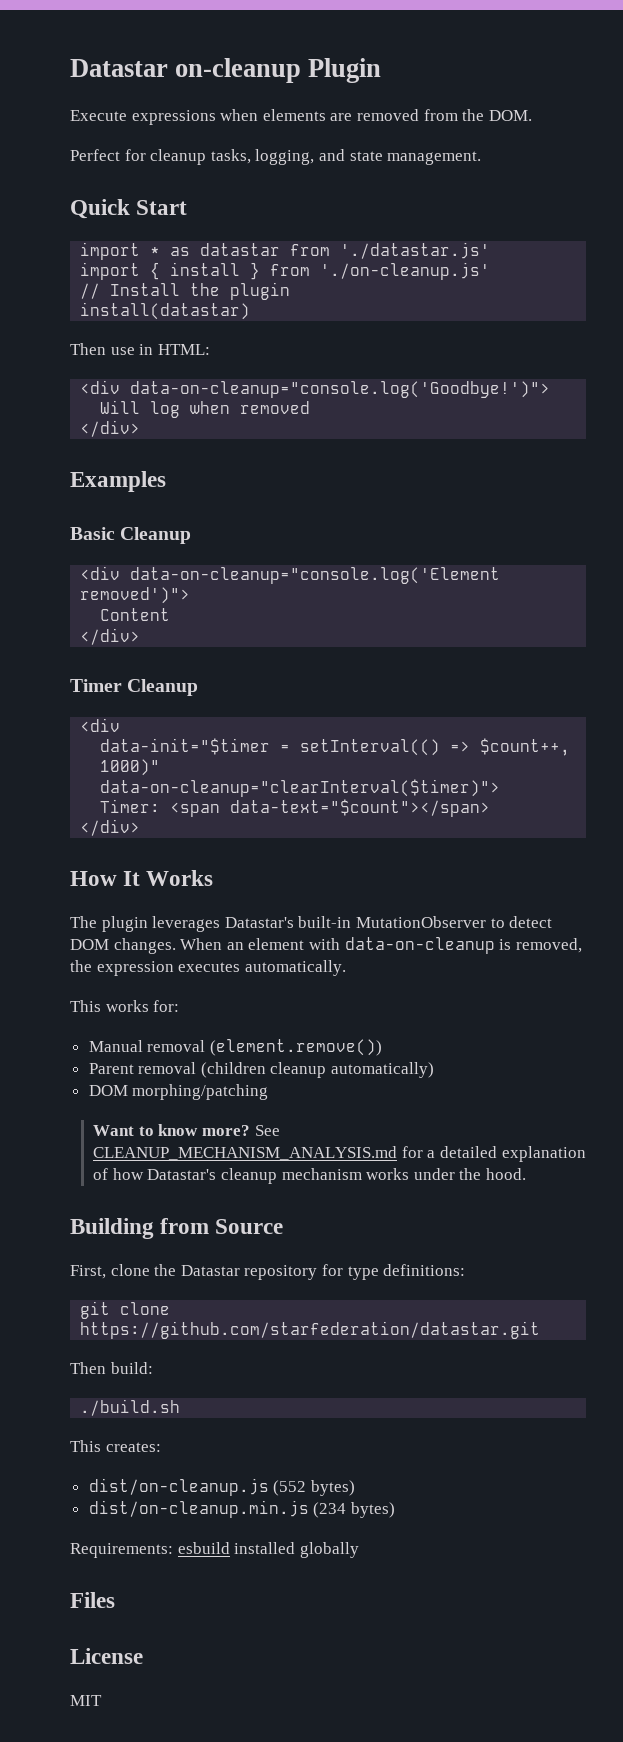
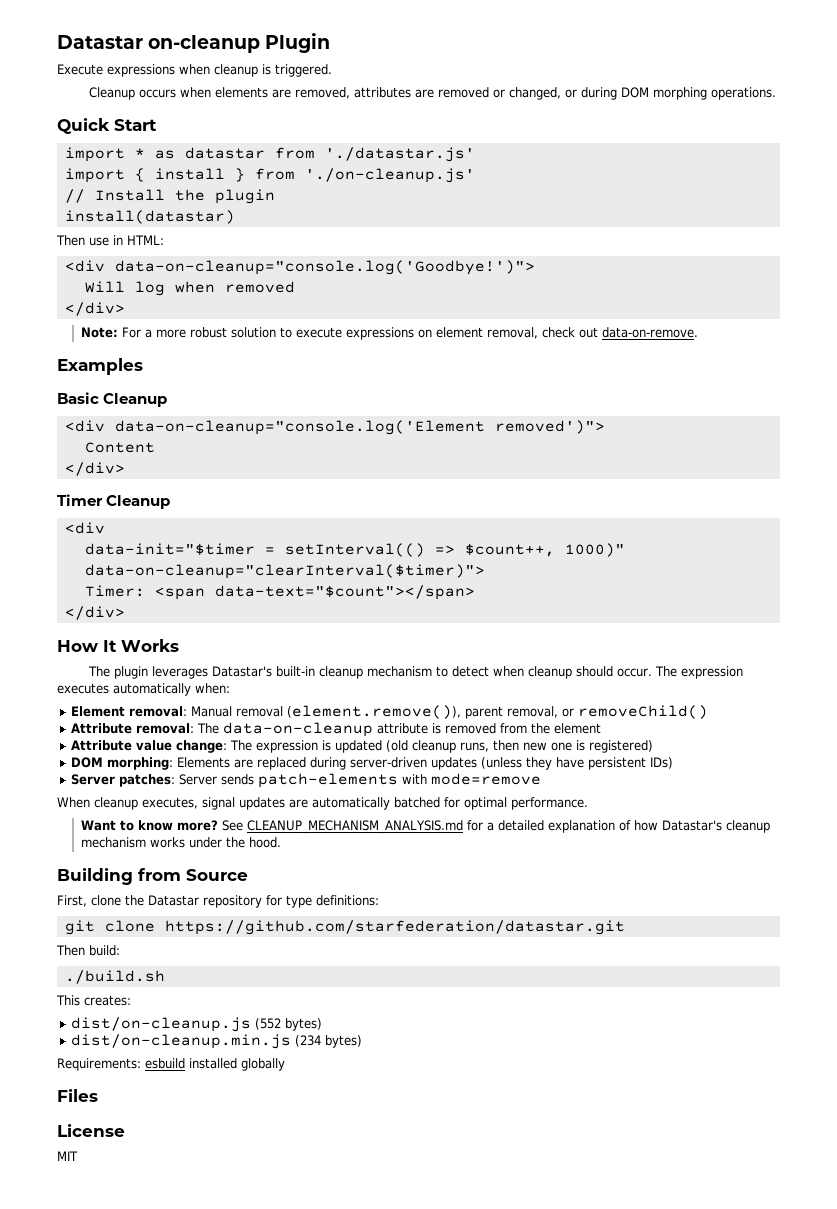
[262,109,532,121] [70,149,482,165] elements are removed from the DOM. // Perfect for cleanup tasks, logging, and state management. -> [214,64,332,77] [89,87,777,100] cleanup is triggered. // Cleanup occurs when elements are removed, attributes are removed or changed, or during DOM morphing operations.
(141, 428) none -> [81,327,699,340] // Note: For a more robust solution to execute expressions on element removal, check out data-on-remove.
[355,916,553,928] [70,937,582,954] [70,960,346,976] [70,1000,180,1012] [88,1039,382,1056] [88,1062,435,1078] [88,1084,269,1100] MutationObserver to detect DOM changes. When an element with data-on-cleanup is removed, the expression executes automatically. // This works for: // Manual removal (element.remove()) // Parent removal (children cleanup automatically) // DOM morphing/patching -> [319,666,744,679] [57,683,230,696] [71,705,709,719] [71,722,602,737] [71,740,654,753] [71,757,674,770] [71,773,542,788] [57,797,588,810] cleanup mechanism to detect when cleanup should occur. The expression executes automatically when: // Element removal: Manual removal (element.remove()), parent removal, or removeChild() // Attribute removal: The data-on-cleanup attribute is removed from the element // Attribute value change: The expression is updated (old cleanup runs, then new one is registered) // DOM morphing: Elements are replaced during server-driven updates (unless they have persistent IDs) // Server patches: Server sends patch-elements with mode=remove // When cleanup executes, signal updates are automatically batched for optimal performance.

